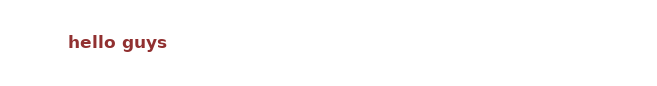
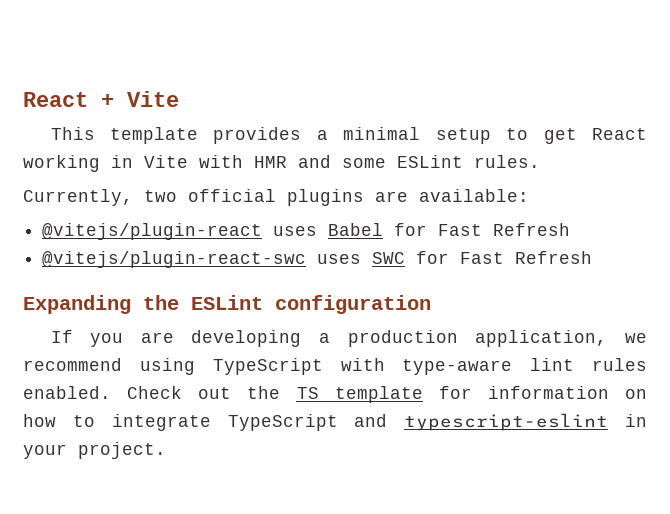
[68,35,167,52] hello guys -> [23,91,179,107] [50,127,648,144] [23,155,540,172] [23,189,529,206] [42,223,571,240] [42,251,593,268] [23,295,431,314] [50,330,648,347] [23,358,647,375] [23,386,647,403] [23,413,647,431] [23,442,166,459] React + Vite // This template provides a minimal setup to get React working in Vite with HMR and some ESLint rules. // Currently, two official plugins are available: // @vitejs/plugin-react uses Babel for Fast Refresh // @vitejs/plugin-react-swc uses SWC for Fast Refresh // Expanding the ESLint configuration // If you are developing a production application, we recommend using TypeScript with type-aware lint rules enabled. Check out the TS template for information on how to integrate TypeScript and typescript-eslint in your project.

